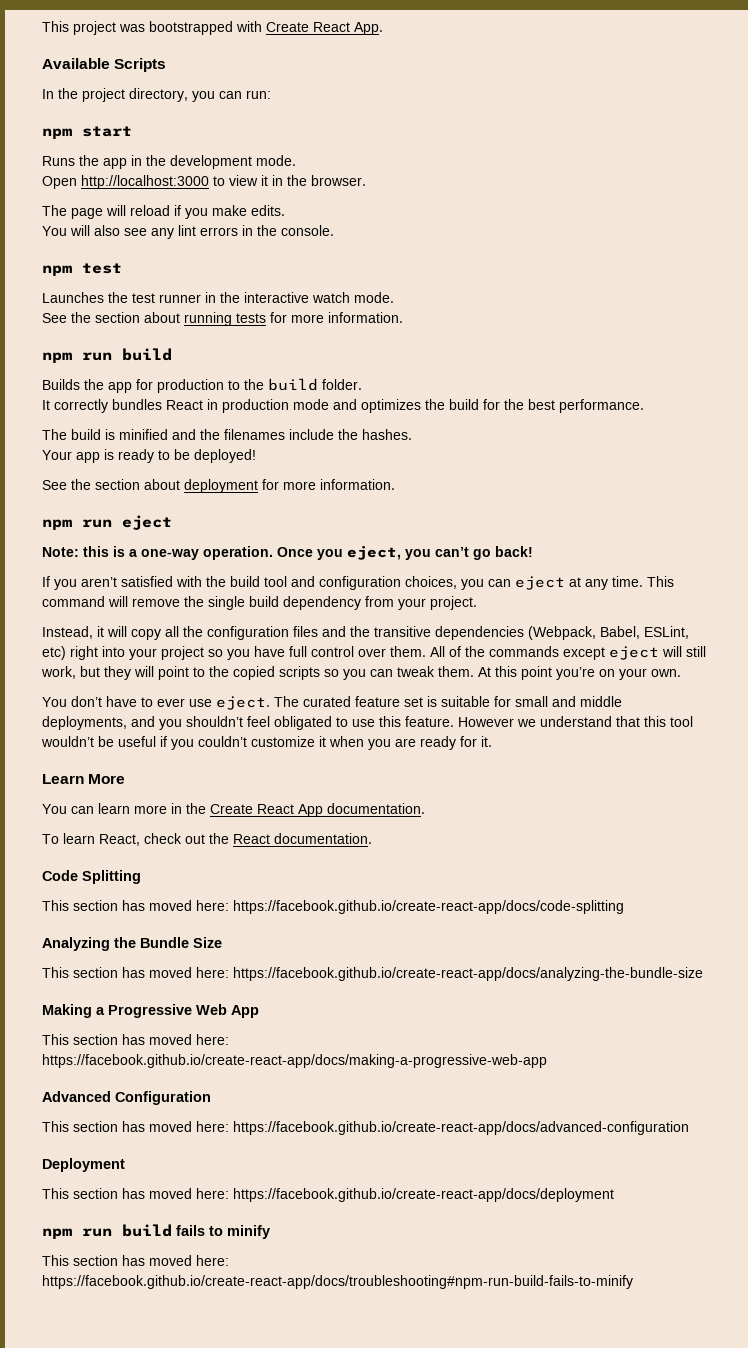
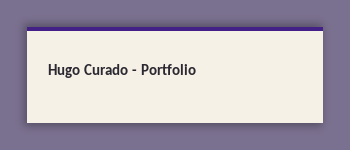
[42,21,383,35] [42,58,167,72] [42,88,271,102] [42,126,132,139] [42,155,296,169] [42,175,366,189] [42,205,285,219] [42,225,334,239] [42,263,122,276] [42,292,394,303] [42,312,403,326] [42,348,172,363] [42,378,362,393] [42,399,644,413] [42,429,412,440] [42,449,256,463] [42,479,395,493] [42,515,172,530] [42,545,533,560] [42,576,674,590] [42,596,477,610] [42,626,689,640] [42,646,706,660] [41,666,681,680] [42,696,622,710] [42,716,693,730] [41,736,492,750] [42,774,126,784] [42,803,425,817] [42,833,372,846] [42,870,141,884] [42,900,624,914] [42,937,222,951] [42,967,703,981] [42,1004,259,1018] [42,1034,229,1045] [42,1054,547,1068] [42,1091,211,1105] [42,1121,689,1135] [42,1158,125,1172] [42,1188,614,1202] [42,1224,270,1239] [42,1255,229,1266] [42,1275,633,1289] This project was bootstrapped with Create React App. // Available Scripts // In the project directory, you can run: // npm start // Runs the app in the development mode. // Open http://localhost:3000 to view it in the browser. // The page will reload if you make edits. // You will also see any lint errors in the console. // npm test // Launches the test runner in the interactive watch mode. // See the section about running tests for more information. // npm run build // Builds the app for production to the build folder. // It correctly bundles React in production mode and optimizes the build for the best performance. // The build is minified and the filenames include the hashes. // Your app is ready to be deployed! // See the section about deployment for more information. // npm run eject // Note: this is a one-way operation. Once you eject, you can’t go back! // If you aren’t satisfied with the build tool and configuration choices, you can eject at any time. This command will remove the single build dependency from your project. // Instead, it will copy all the configuration files and the transitive dependencies (Webpack, Babel, ESLint, etc) right into your project so you have full control over them. All of the commands except eject will still work, but they will point to the copied scripts so you can tweak them. At this point you’re on your own. // You don’t have to ever use eject. The curated feature set is suitable for small and middle deployments, and you shouldn’t feel obligated to use this feature. However we understand that this tool wouldn’t be useful if you couldn’t customize it when you are ready for it. // Learn More // You can learn more in the Create React App documentation. // To learn React, check out the React documentation. // Code Splitting // This section has moved here: https://facebook.github.io/create-react-app/docs/code-splitting // Analyzing the Bundle Size // This section has moved here: https://facebook.github.io/create-react-app/docs/analyzing-the-bundle-size // Making a Progressive Web App // This section has moved here: https://facebook.github.io/create-react-app/docs/making-a-progressive-web-app // Advanced Configuration // This section has moved here: https://facebook.github.io/create-react-app/docs/advanced-configuration // Deployment // This section has moved here: https://facebook.github.io/create-react-app/docs/deployment // npm run build fails to minify // This section has moved here: https://facebook.github.io/create-react-app/docs/troubleshooting#npm-run-build-fails-to-minify -> [48,64,196,78] Hugo Curado - Portfolio

